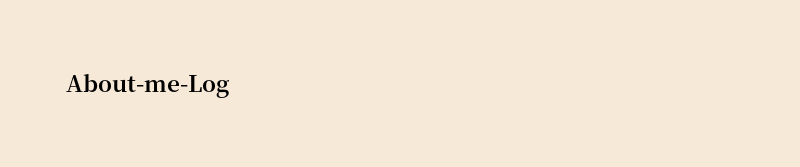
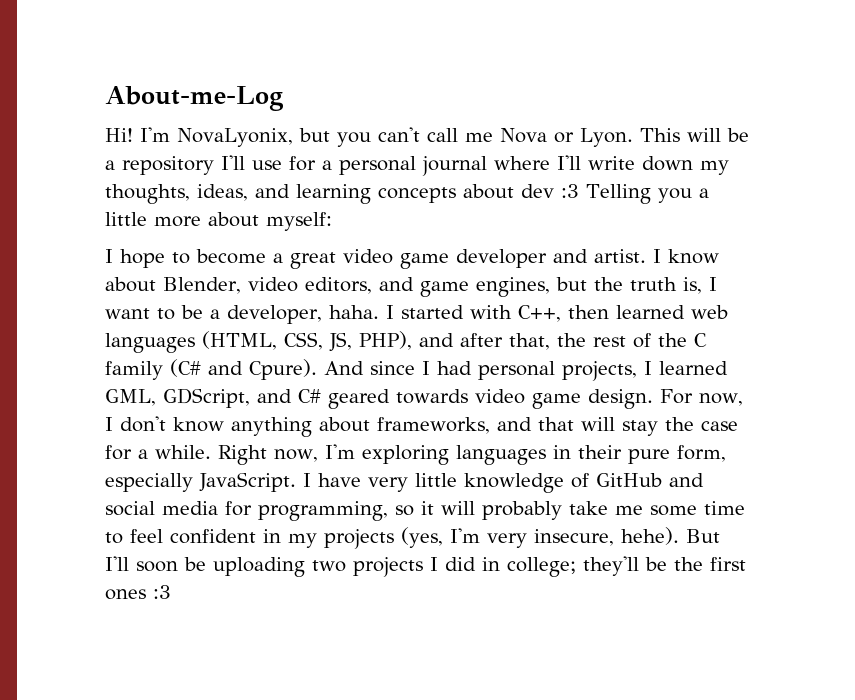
(229, 86) none -> [105,127,749,147] [105,155,729,176] [105,184,709,204] [105,212,332,231] [105,249,719,269] [105,277,717,297] [105,305,728,324] [105,331,707,353] [105,359,728,381] [105,388,743,409] [105,416,738,437] [105,444,726,465] [105,472,704,493] [105,501,745,521] [105,527,720,549] [105,556,746,577] [105,585,171,600] // Hi! I'm NovaLyonix, but you can't call me Nova or Lyon. This will be a repository I'll use for a personal journal where I'll write down my thoughts, ideas, and learning concepts about dev :3 Telling you a little more about myself: // I hope to become a great video game developer and artist. I know about Blender, video editors, and game engines, but the truth is, I want to be a developer, haha. I started with C++, then learned web languages (HTML, CSS, JS, PHP), and after that, the rest of the C family (C# and Cpure). And since I had personal projects, I learned GML, GDScript, and C# geared towards video game design. For now, I don't know anything about frameworks, and that will stay the case for a while. Right now, I'm exploring languages in their pure form, especially JavaScript. I have very little knowledge of GitHub and social media for programming, so it will probably take me some time to feel confident in my projects (yes, I'm very insecure, hehe). But I'll soon be uploading two projects I did in college; they'll be the first ones :3

